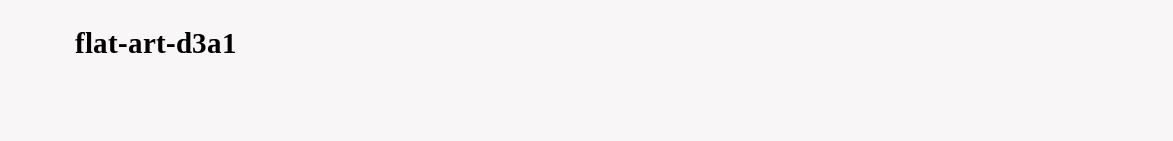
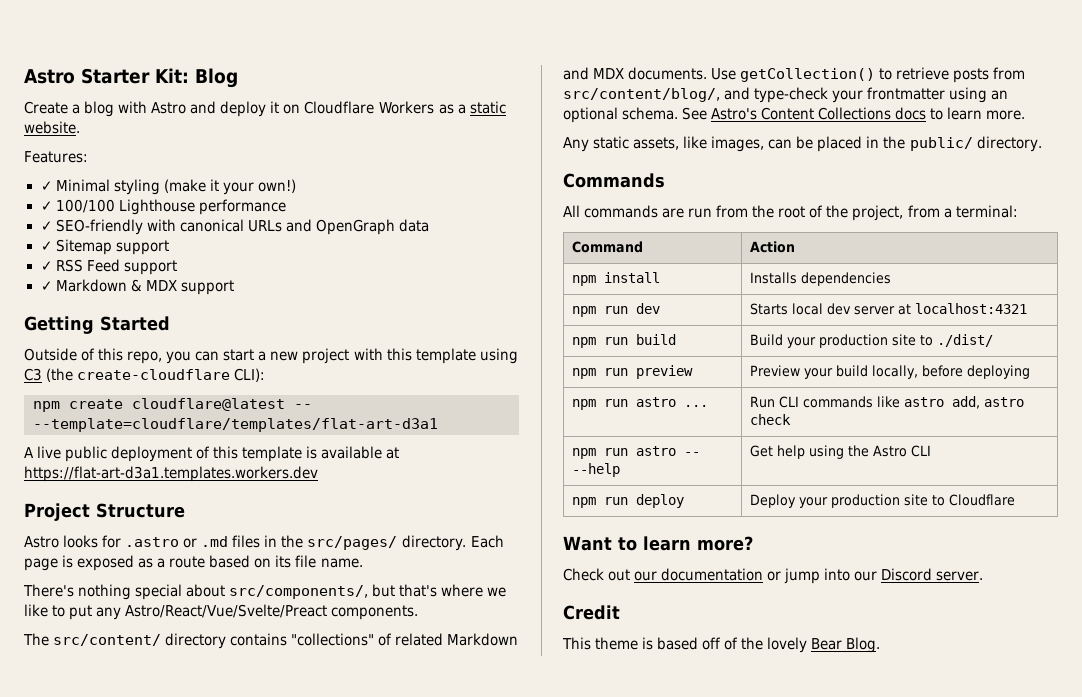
[75,32,237,53] flat-art-d3a1 -> [24,68,238,88] [24,101,506,117] [24,121,80,134] [24,151,88,163] [40,179,296,195] [40,199,286,215] [40,219,429,235] [40,239,169,255] [40,259,177,275] [40,279,234,295] [24,316,170,334] [24,348,518,364] [24,368,266,382] [33,398,312,412] [33,418,438,432] [24,446,400,462] [24,466,318,482] [24,503,185,521] [24,535,504,551] [24,555,363,571] [23,584,507,600] [24,604,419,620] [23,633,519,649] [563,67,1026,83] [563,87,1009,103] [563,107,1026,123] [563,136,1042,152] [563,173,665,188] [563,205,1018,221] [571,241,643,253] [749,241,795,253] [571,272,660,286] [749,272,891,286] [571,303,660,317] [749,303,1027,315] [571,334,676,348] [749,334,993,348] [571,365,693,379] [749,365,1030,379] [571,397,708,410] [749,396,1024,409] [749,414,791,425] [571,446,700,459] [571,463,620,477] [749,445,931,459] [571,494,684,508] [749,494,1015,508] [563,536,753,551] [563,568,984,584] [563,605,620,620] [562,637,881,653] Astro Starter Kit: Blog // Create a blog with Astro and deploy it on Cloudflare Workers as a static website. // Features: // ✓ Minimal styling (make it your own!) // ✓ 100/100 Lighthouse performance // ✓ SEO-friendly with canonical URLs and OpenGraph data // ✓ Sitemap support // ✓ RSS Feed support // ✓ Markdown & MDX support // Getting Started // Outside of this repo, you can start a new project with this template using C3 (the create-cloudflare CLI): // npm create cloudflare@latest -- --template=cloudflare/templates/flat-art-d3a1 // A live public deployment of this template is available at https://flat-art-d3a1.templates.workers.dev // Project Structure // Astro looks for .astro or .md files in the src/pages/ directory. Each page is exposed as a route based on its file name. // There's nothing special about src/components/, but that's where we like to put any Astro/React/Vue/Svelte/Preact components. // The src/content/ directory contains "collections" of related Markdown and MDX documents. Use getCollection() to retrieve posts from src/content/blog/, and type-check your frontmatter using an optional schema. See Astro's Content Collections docs to learn more. // Any static assets, like images, can be placed in the public/ directory. // Commands // All commands are run from the root of the project, from a terminal: // Command | Action // npm install | Installs dependencies // npm run dev | Starts local dev server at localhost:4321 // npm run build | Build your production site to ./dist/ // npm run preview | Preview your build locally, before deploying // npm run astro ... | Run CLI commands like astro add, astro check // npm run astro -- --help | Get help using the Astro CLI // npm run deploy | Deploy your production site to Cloudflare // Want to learn more? // Check out our documentation or jump into our Discord server. // Credit // This theme is based off of the lovely Bear Blog.

